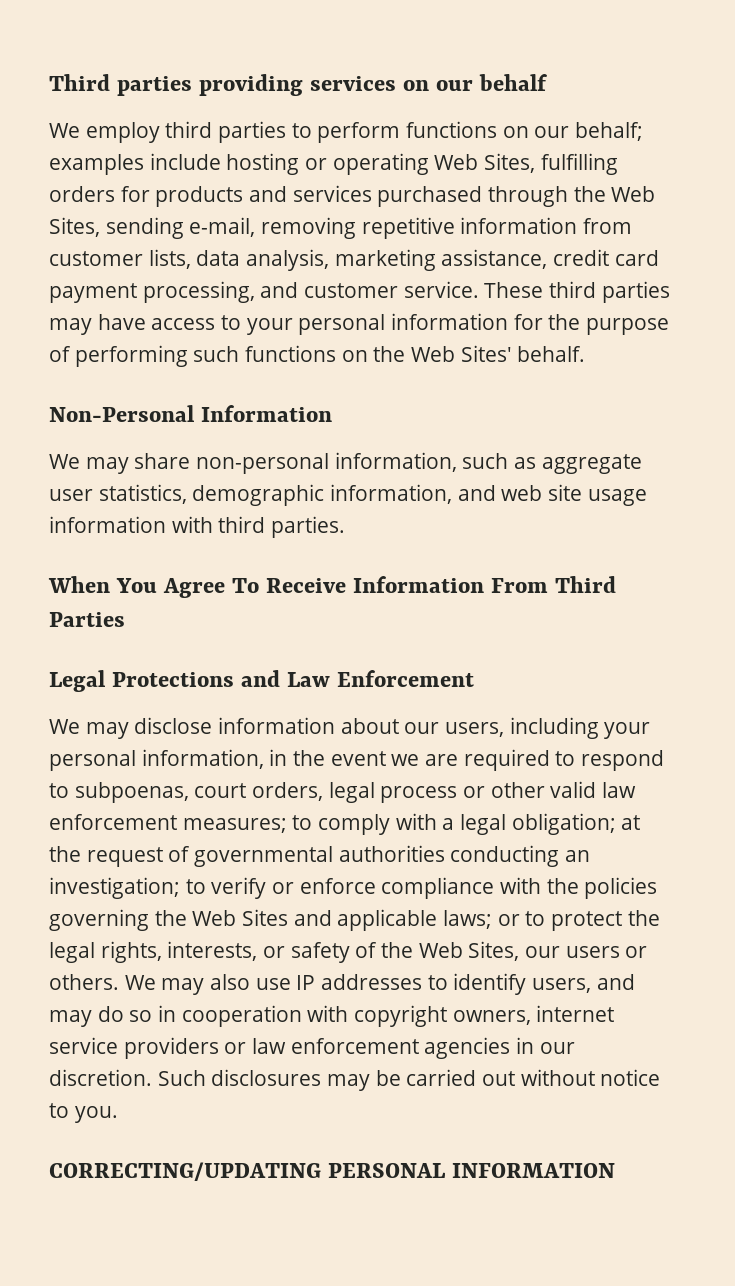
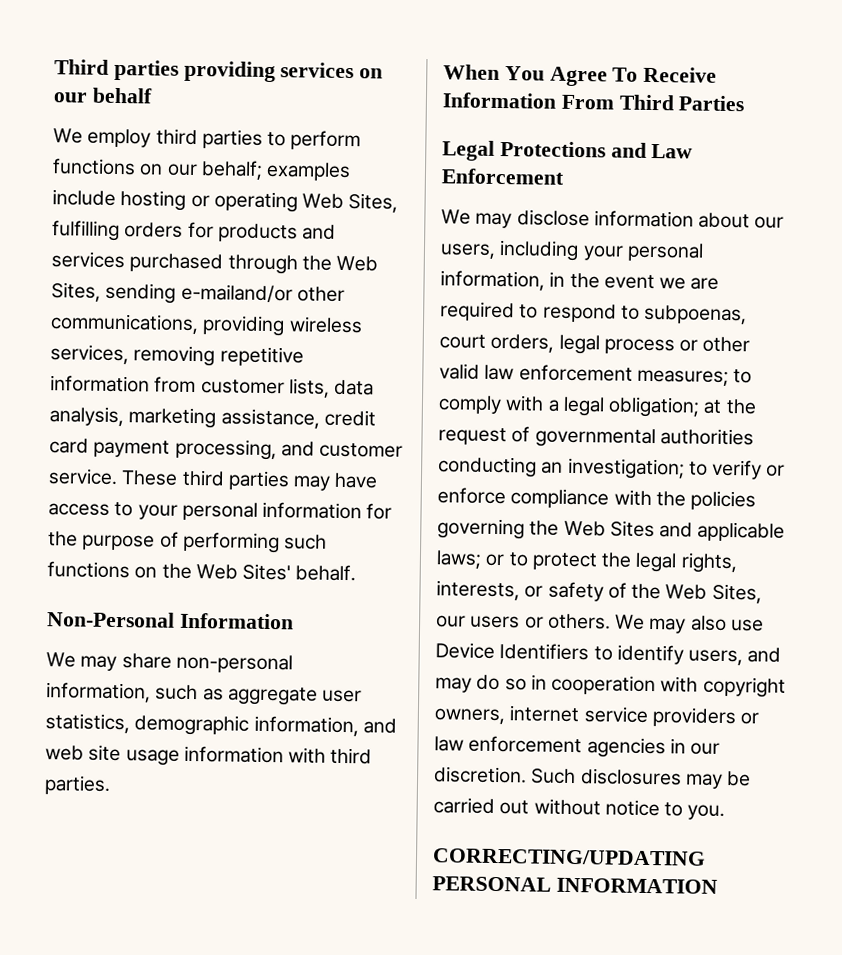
[189,217,256,237] e-mail, -> [180,283,345,304] [50,313,363,337] [50,344,129,365] e-mailand/or other communications, providing wireless services,
[296,974,423,990] IP addresses -> [435,642,590,661] Device Identifiers

